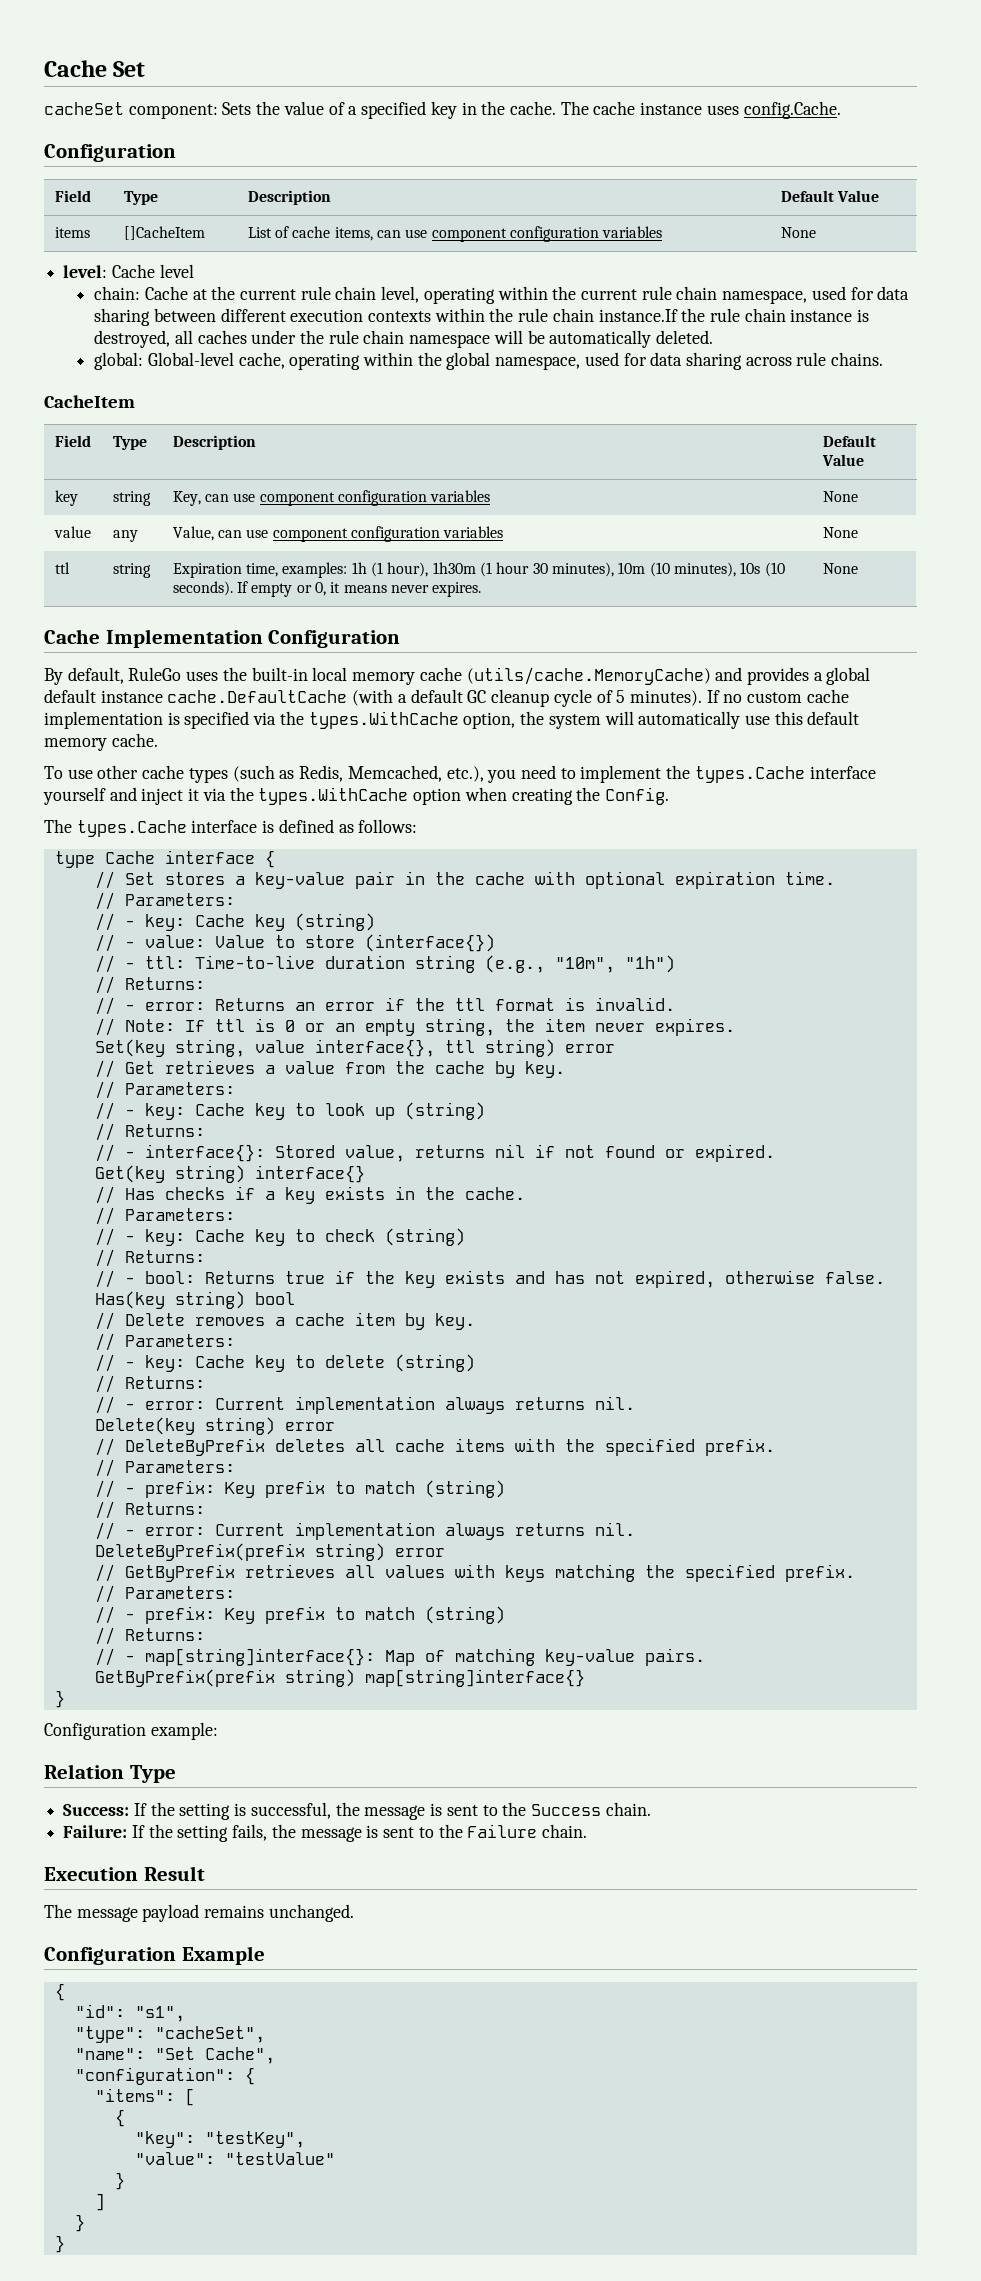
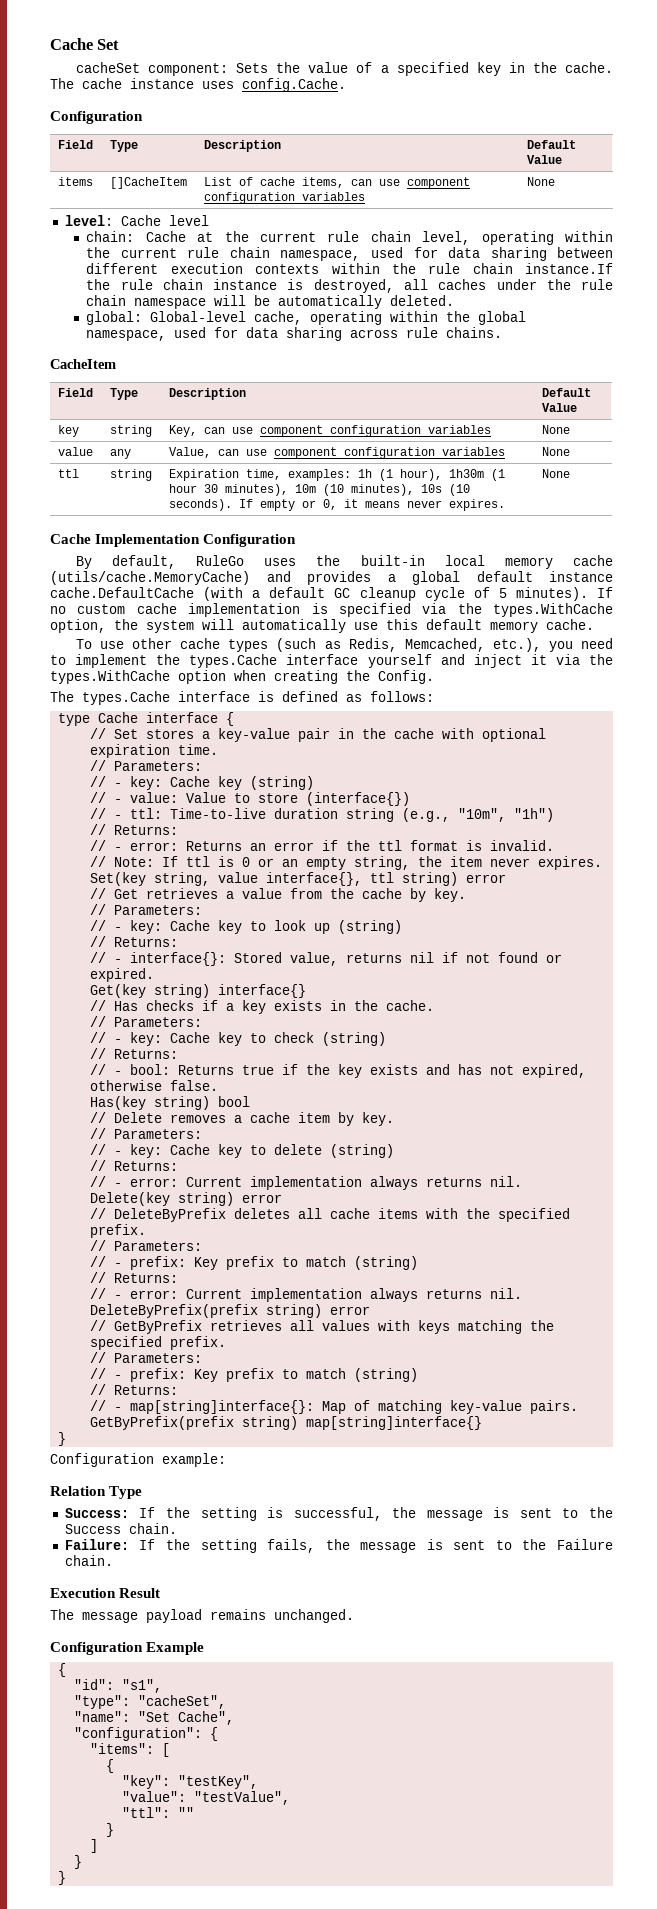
[224,2152,335,2165] "testValue" -> [194,1791,291,1805] [122,1807,195,1818] "testValue", // "ttl": ""

